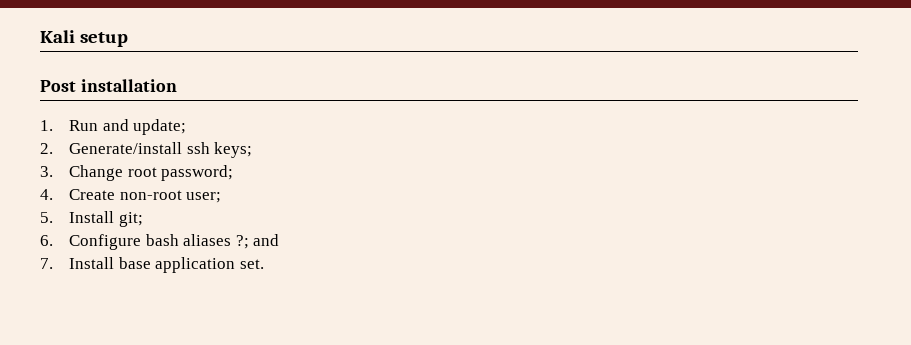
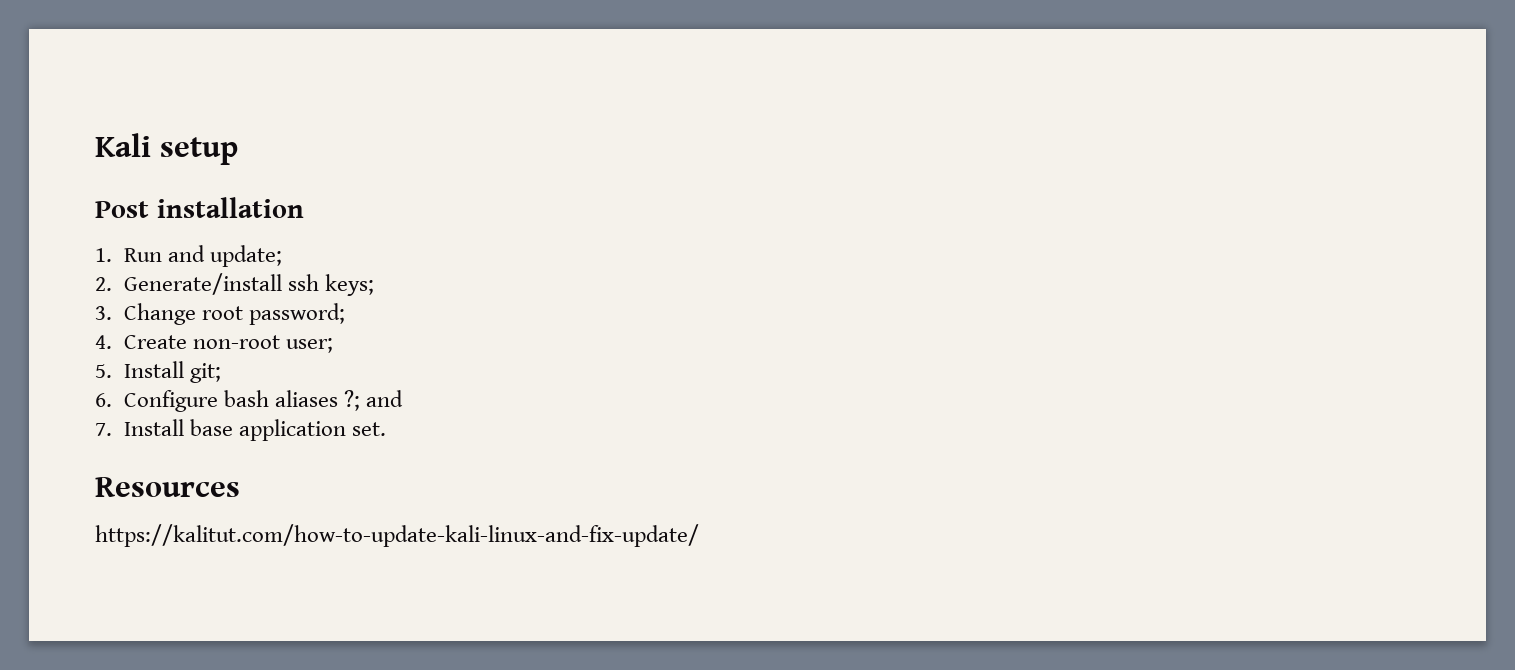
(264, 264) none -> [95,477,240,497] [95,524,699,547] // Resources // https://kalitut.com/how-to-update-kali-linux-and-fix-update/

